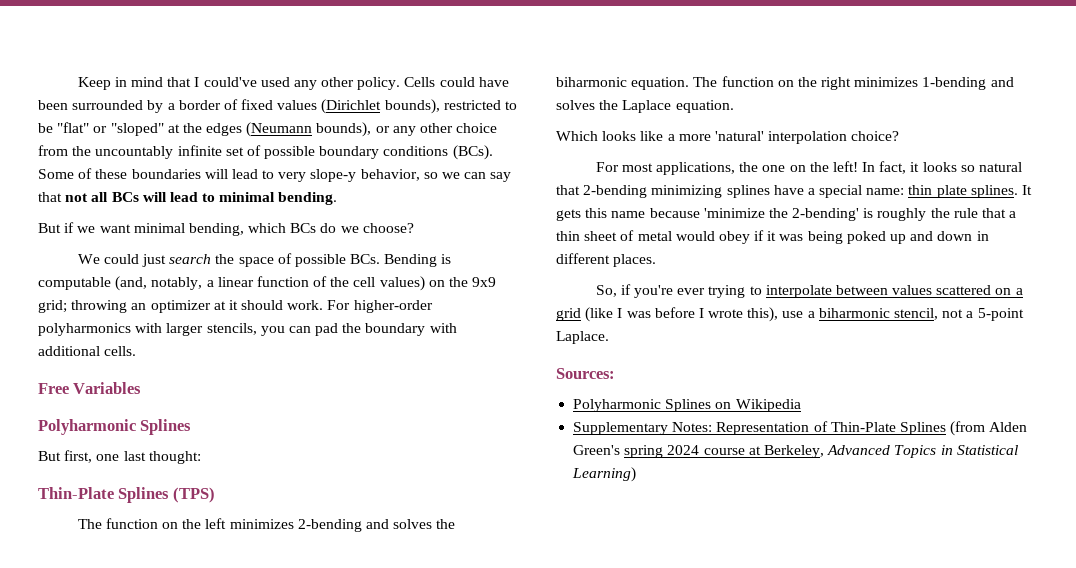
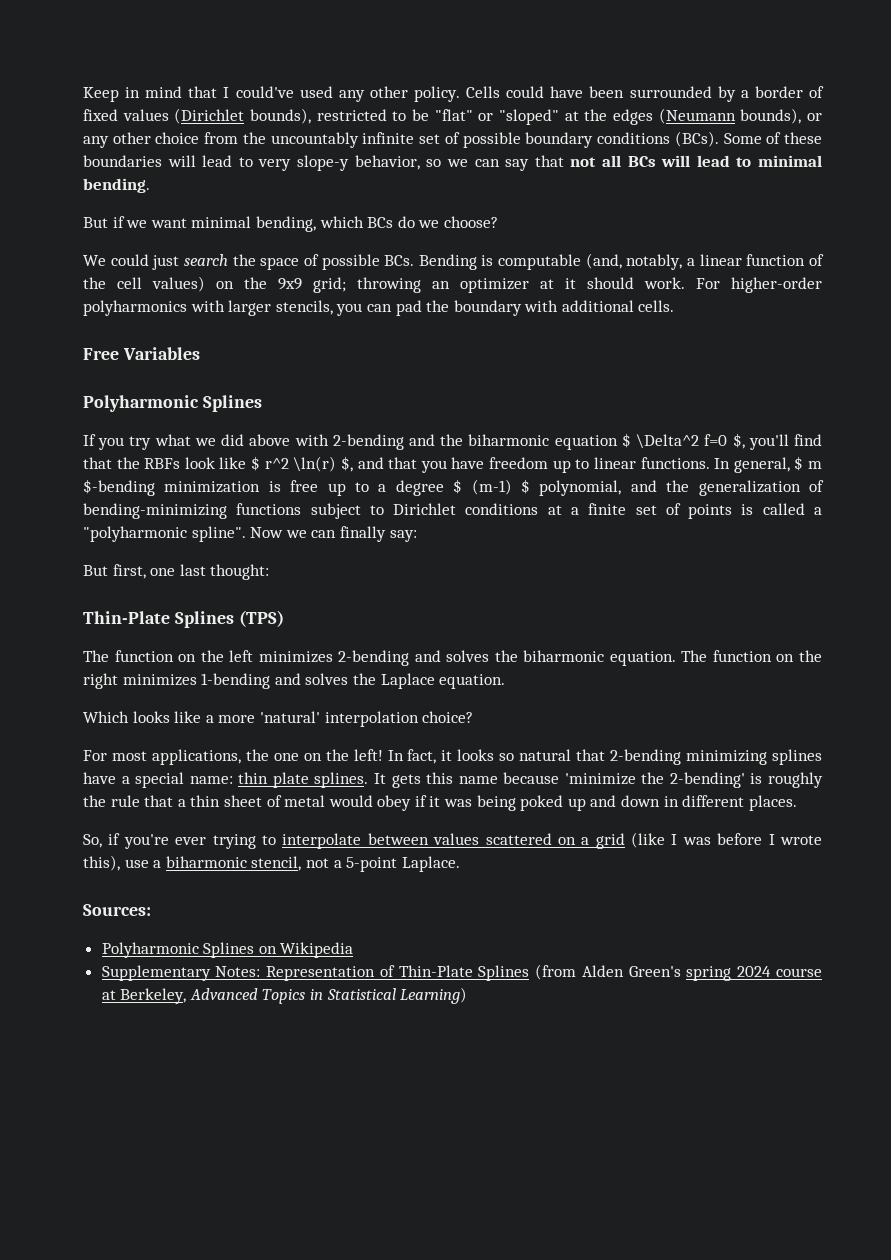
(192, 427) none -> [83,433,822,450] [83,456,822,473] [83,479,824,496] [83,503,823,519] [83,526,417,542] // If you try what we did above with 2-bending and the biharmonic equation $ \Delta^2 f=0 $, you'll find that the RBFs look like $ r^2 \ln(r) $, and that you have freedom up to linear functions. In general, $ m $-bending minimization is free up to a degree $ (m-1) $ polynomial, and the generalization of bending-minimizing functions subject to Dirichlet conditions at a finite set of points is called a "polyharmonic spline". Now we can finally say:

